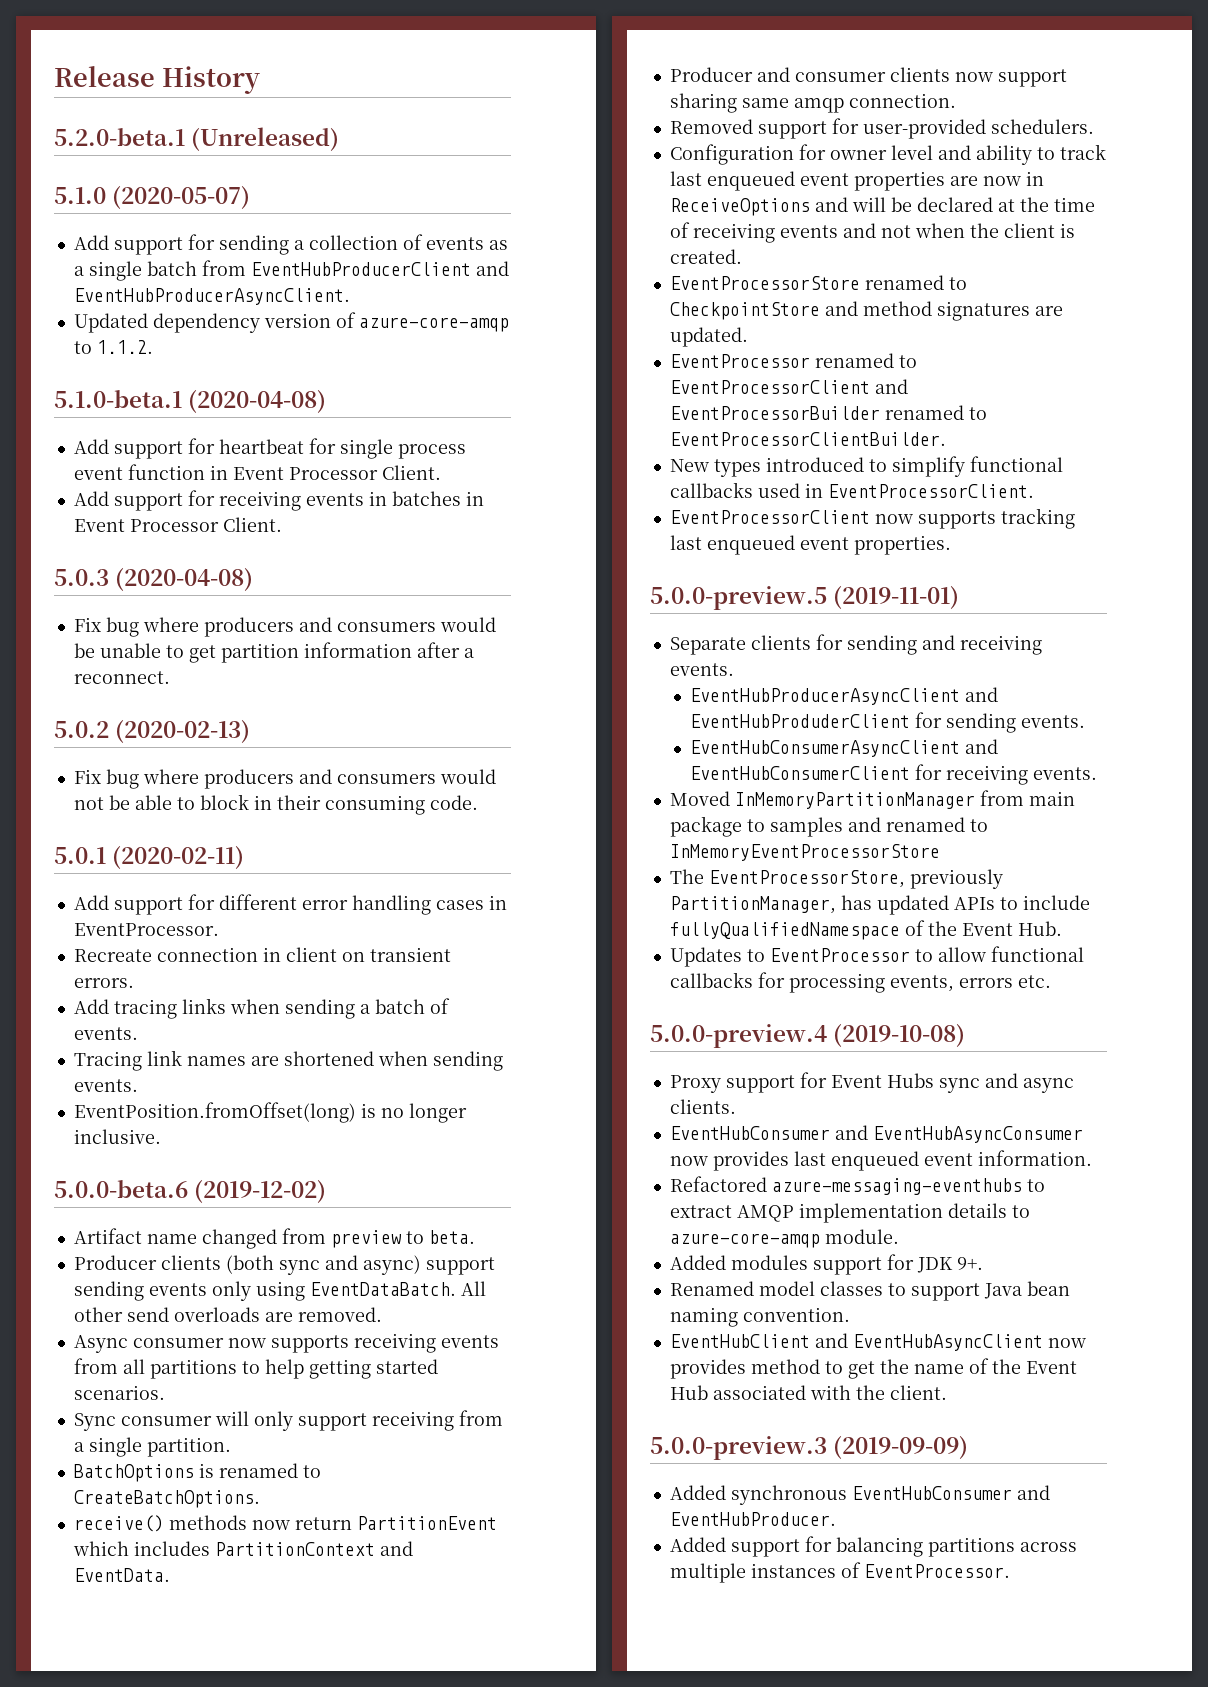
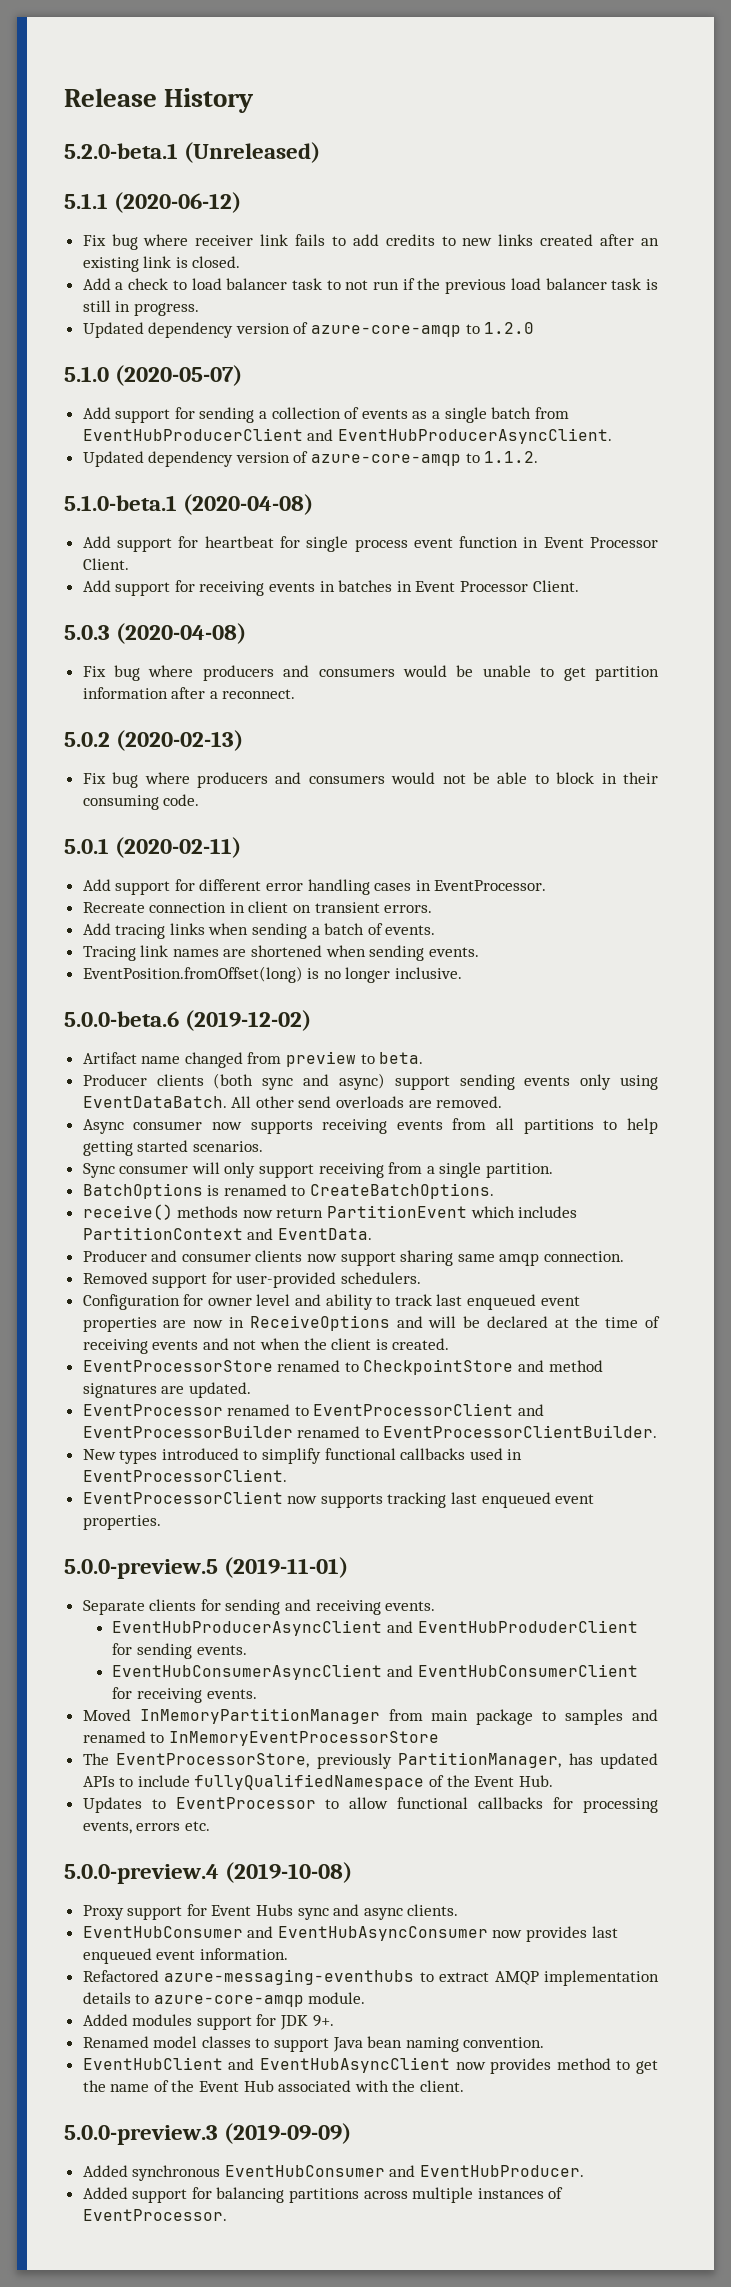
(340, 139) none -> [64,192,242,213] [82,234,659,250] [82,256,241,272] [82,278,658,294] [82,300,199,316] [82,322,535,338] // 5.1.1 (2020-06-12) // Fix bug where receiver link fails to add credits to new links created after an existing link is closed. // Add a check to load balancer task to not run if the previous load balancer task is still in progress. // Updated dependency version of azure-core-amqp to 1.2.0

